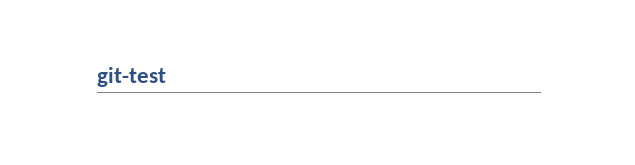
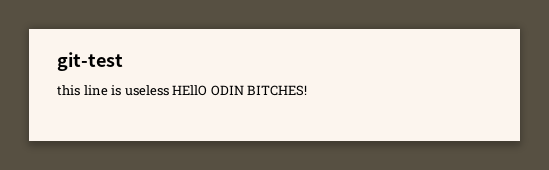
(166, 77) none -> [57,85,308,96] // this line is useless HEllO ODIN BITCHES!

